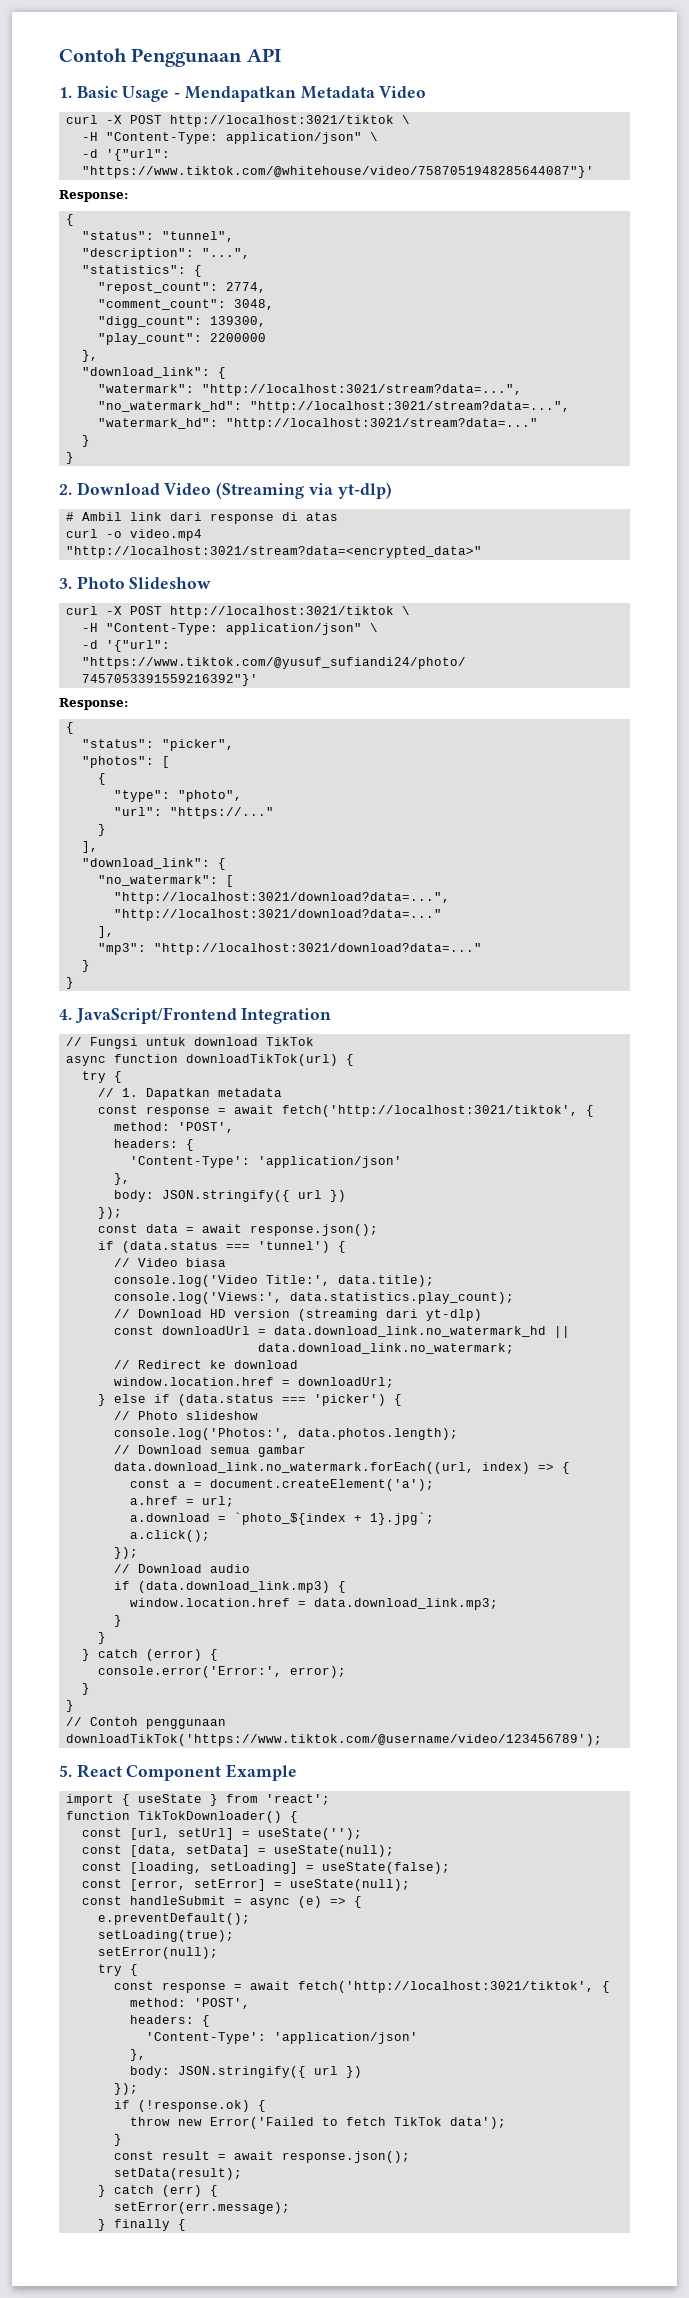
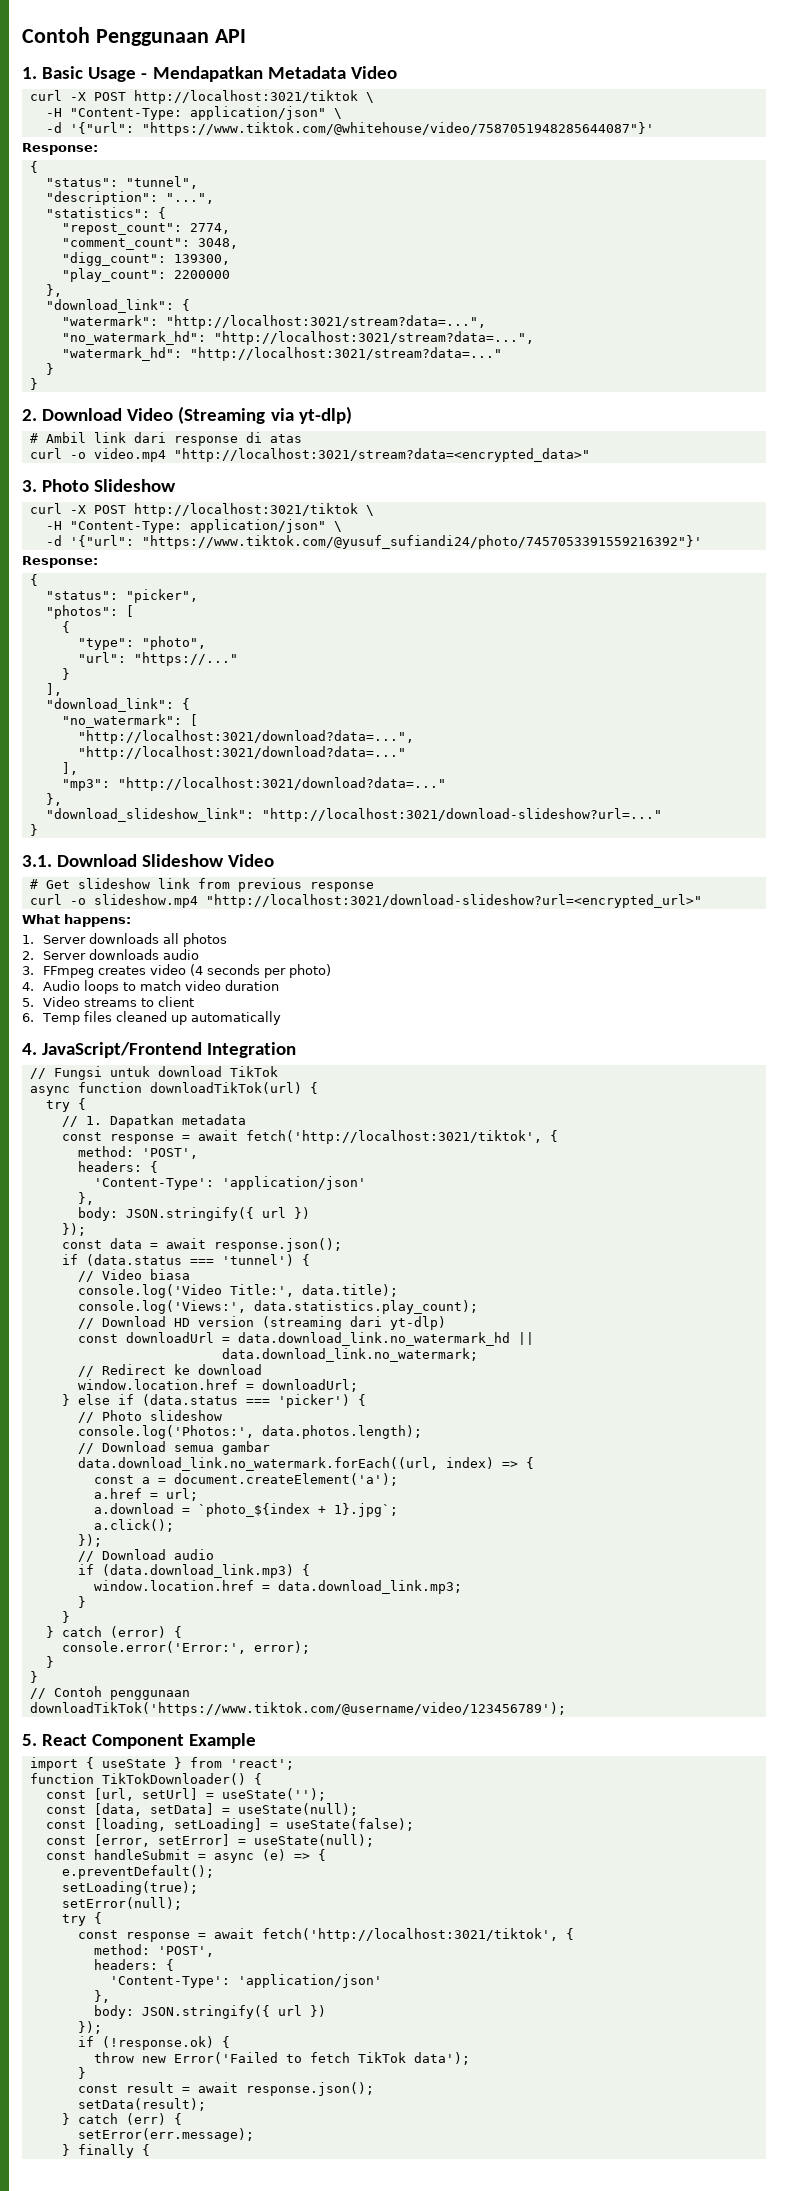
[81,960,90,972] [65,977,74,989] } // } -> [45,793,62,806] [45,808,662,822] [29,824,38,836] [22,854,275,867] [29,878,374,892] [29,894,702,908] [22,914,131,927] [22,933,227,947] [22,949,199,960] [22,964,331,978] [22,980,279,994] [22,996,194,1007] [22,1011,281,1025] }, // "download_slideshow_link": "http://localhost:3021/download-slideshow?url=..." // } // 3.1. Download Slideshow Video // # Get slideshow link from previous response // curl -o slideshow.mp4 "http://localhost:3021/download-slideshow?url=<encrypted_url>" // What happens: // 1. Server downloads all photos // 2. Server downloads audio // 3. FFmpeg creates video (4 seconds per photo) // 4. Audio loops to match video duration // 5. Video streams to client // 6. Temp files cleaned up automatically

